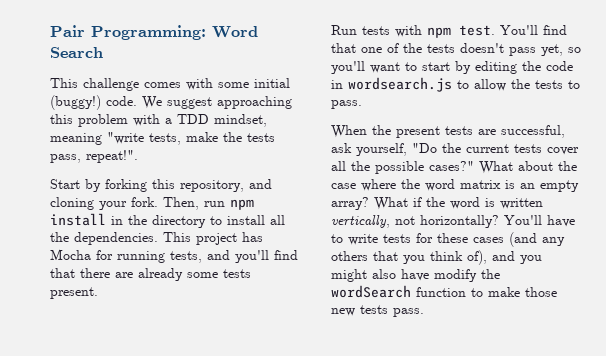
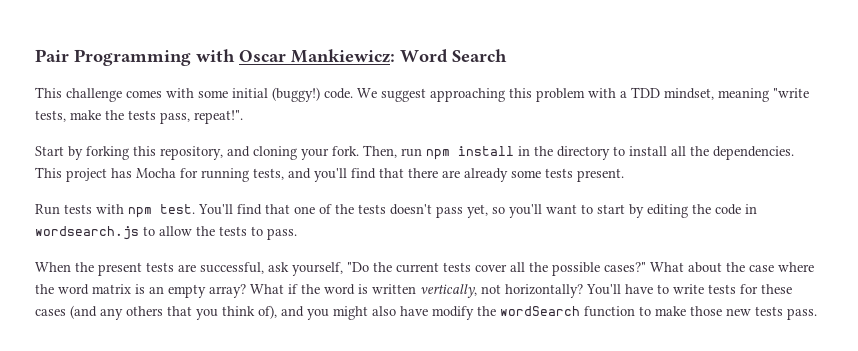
[91,25,206,40] Programming: -> [74,49,395,66] Programming with Oscar Mankiewicz:

